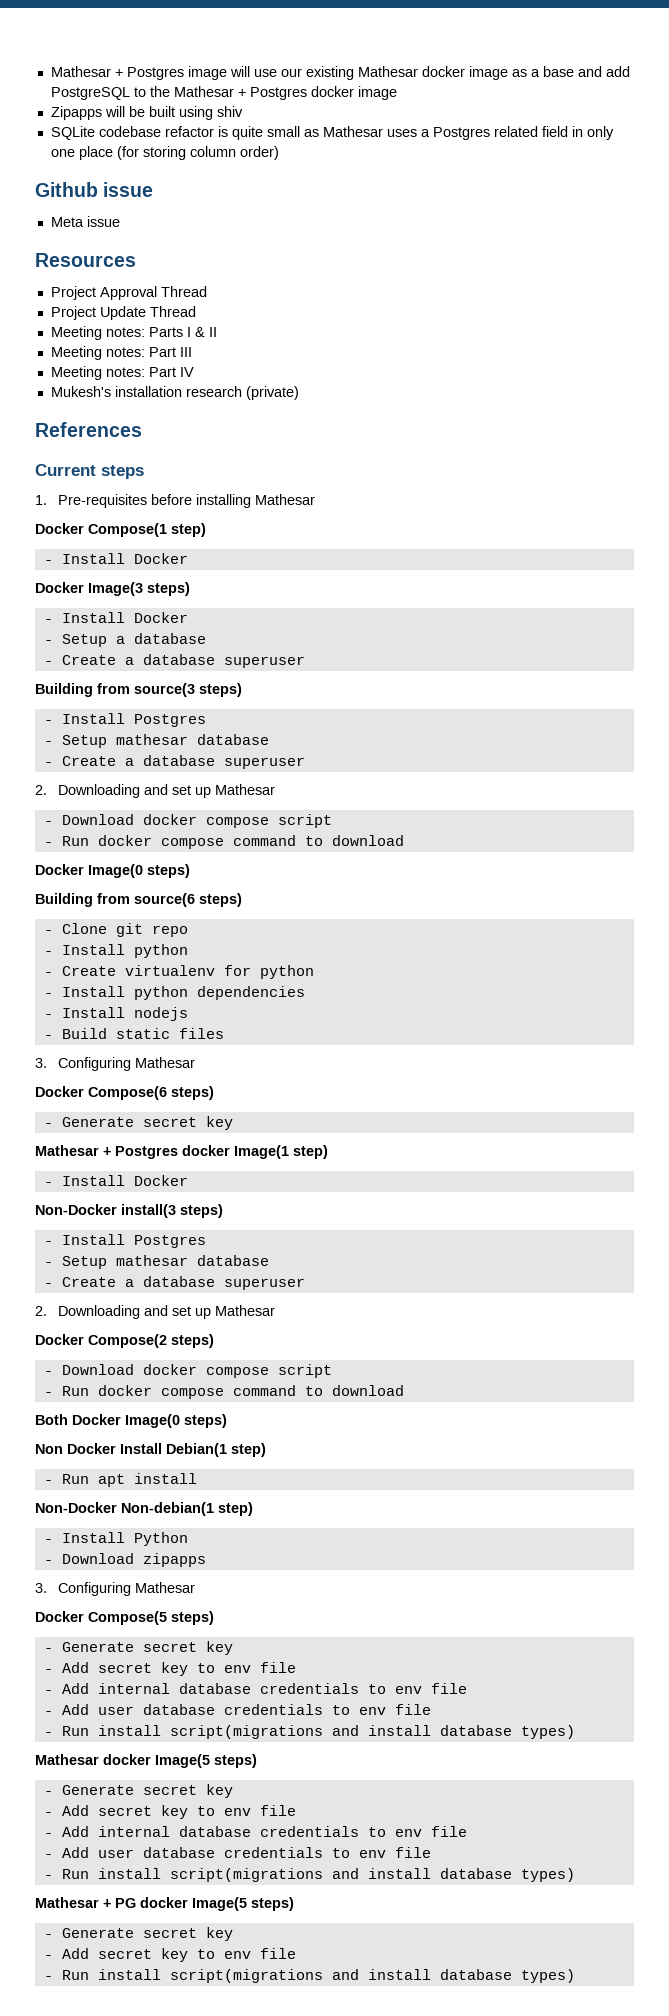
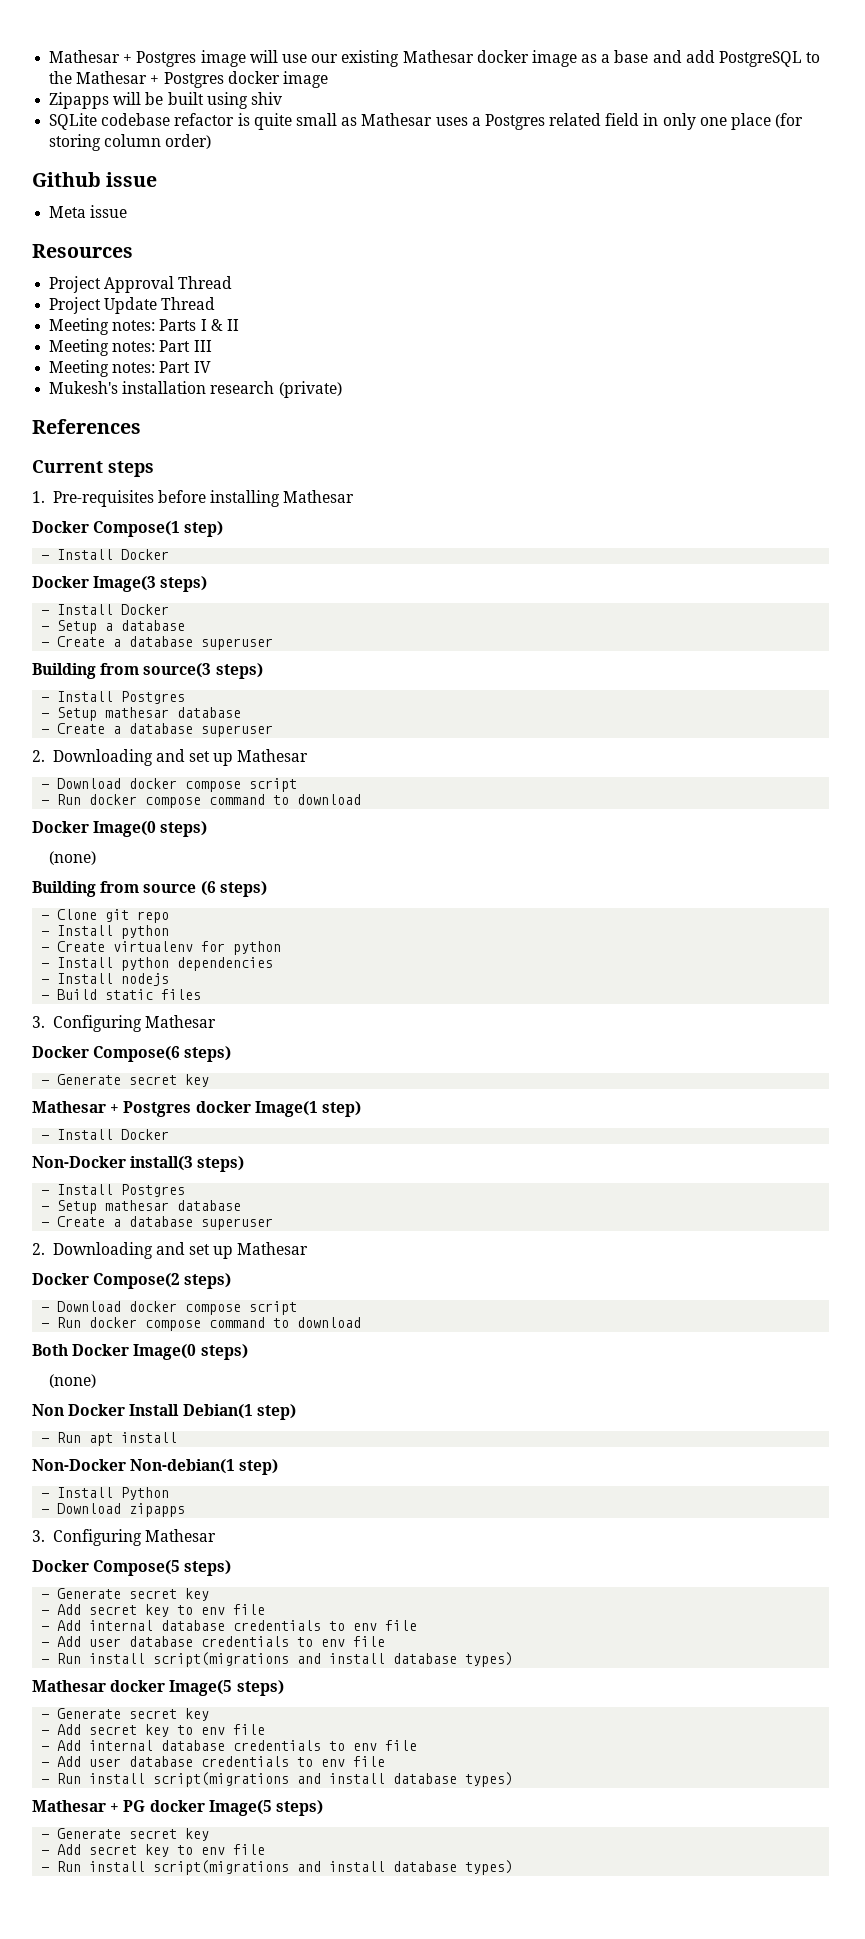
[35,893,195,907] // Building from source(6 -> [49,851,97,865] [32,881,216,897] // (none) // Building from source (6
(227, 1421) none -> [49,1374,97,1388] // (none)

